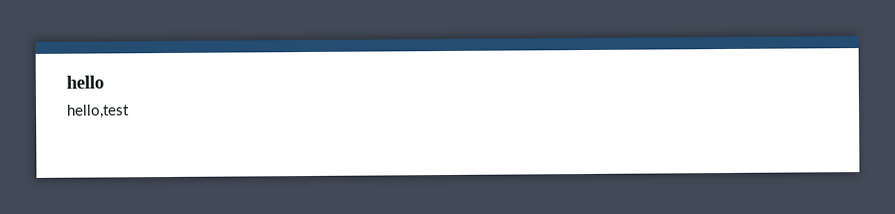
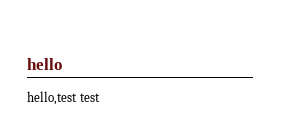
(130, 111) none -> [79,93,100,102] test

